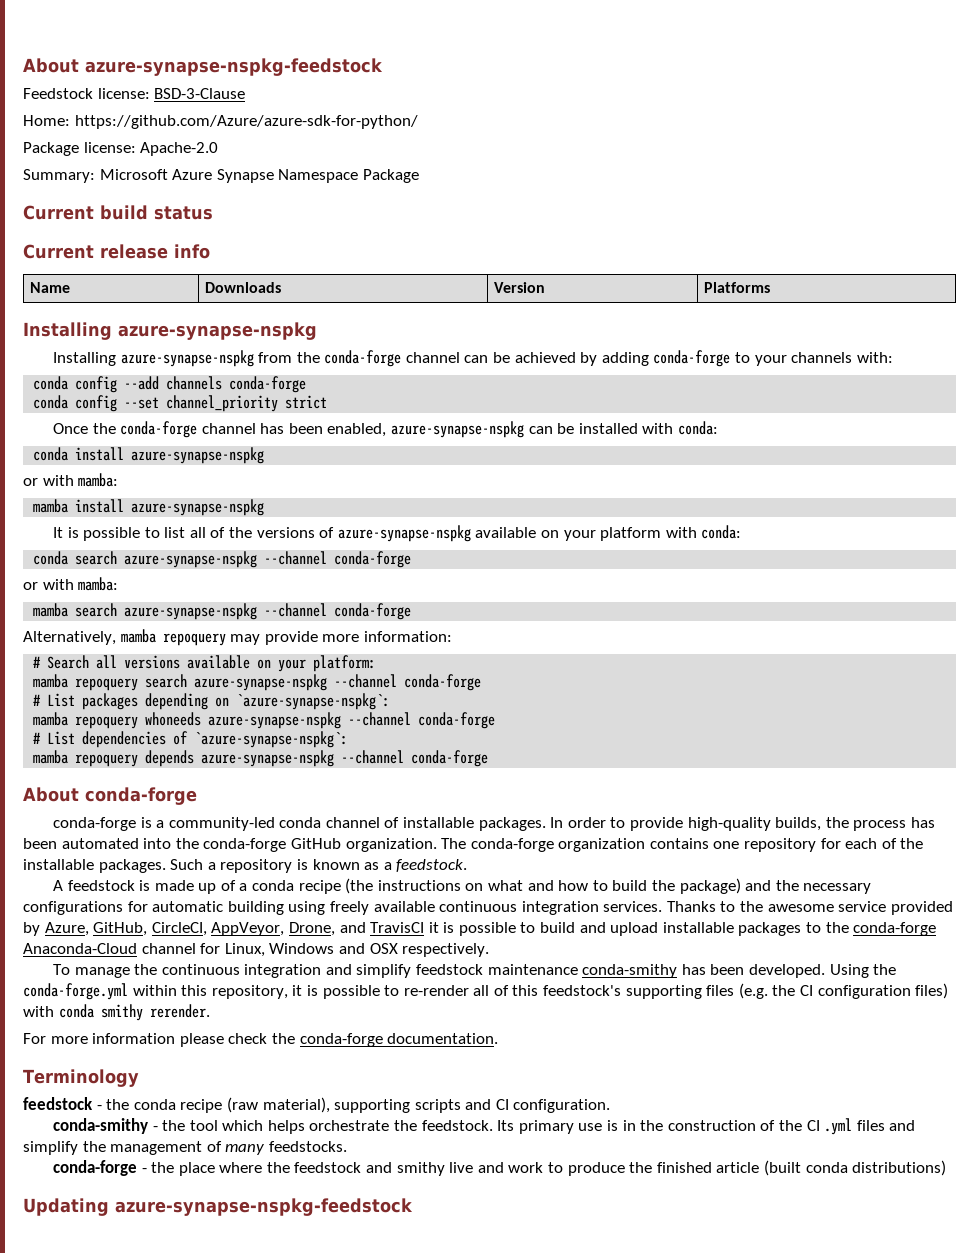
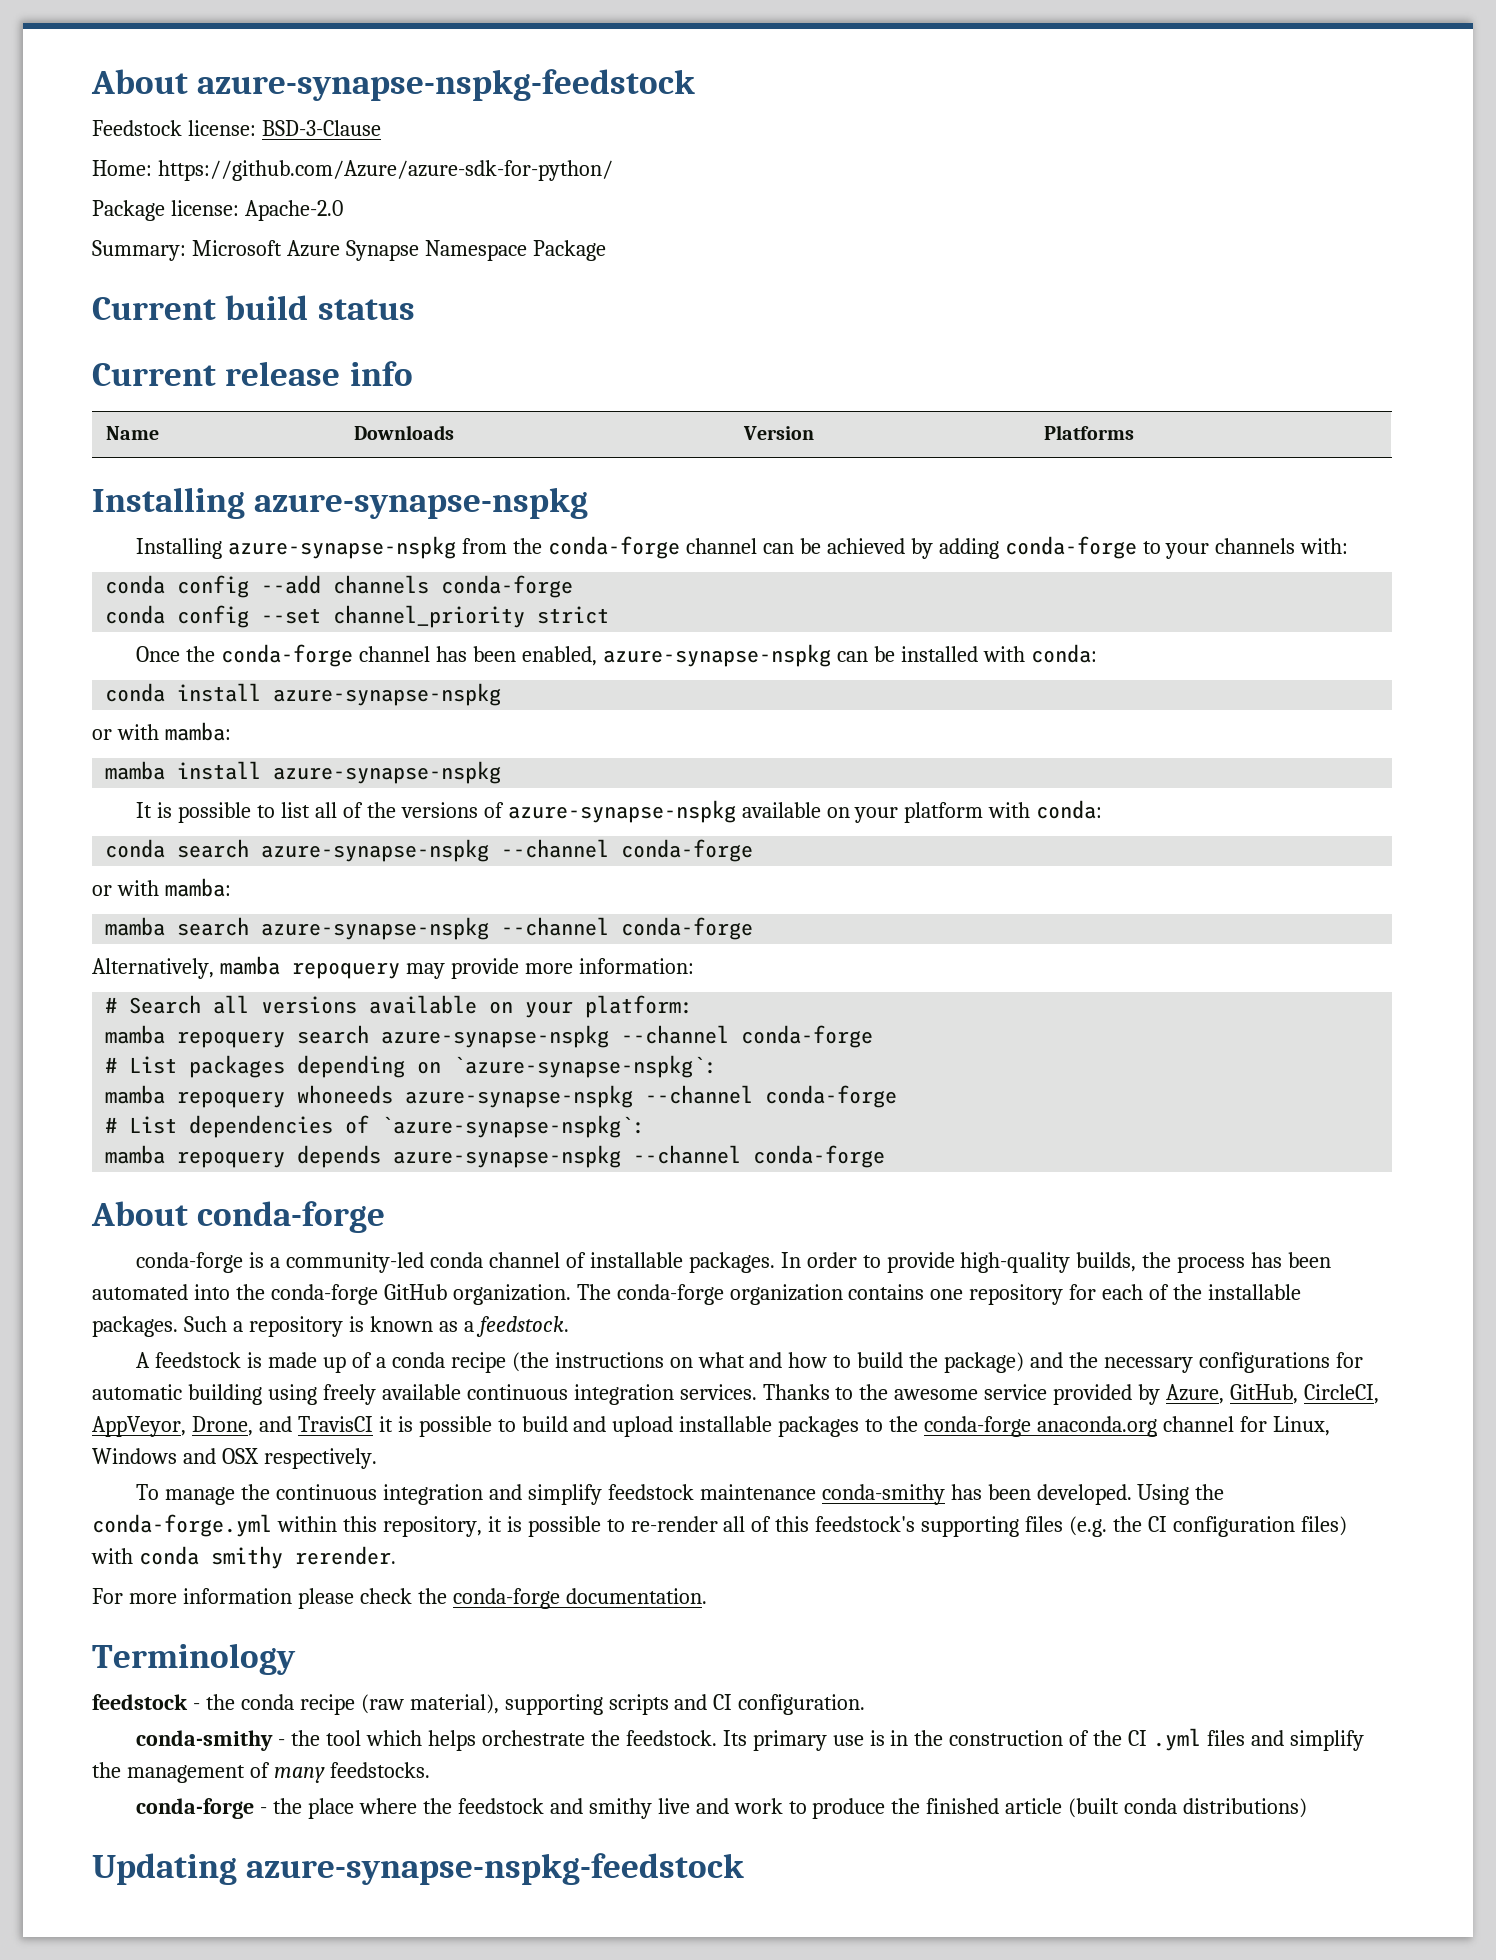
[23,943,137,954] Anaconda-Cloud -> [1037,1416,1158,1437] anaconda.org

